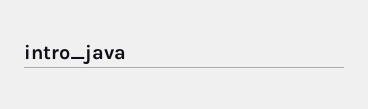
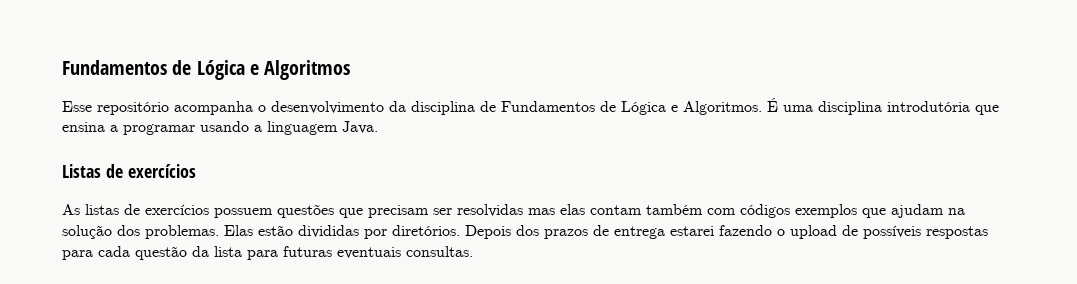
[24,44,126,65] intro_java -> [62,60,351,80] [62,98,999,115] [62,121,378,135] [62,164,196,178] [62,204,965,218] [62,225,988,239] [62,246,473,260] Fundamentos de Lógica e Algoritmos // Esse repositório acompanha o desenvolvimento da disciplina de Fundamentos de Lógica e Algoritmos. É uma disciplina introdutória que ensina a programar usando a linguagem Java. // Listas de exercícios // As listas de exercícios possuem questões que precisam ser resolvidas mas elas contam também com códigos exemplos que ajudam na solução dos problemas. Elas estão divididas por diretórios. Depois dos prazos de entrega estarei fazendo o upload de possíveis respostas para cada questão da lista para futuras eventuais consultas.

